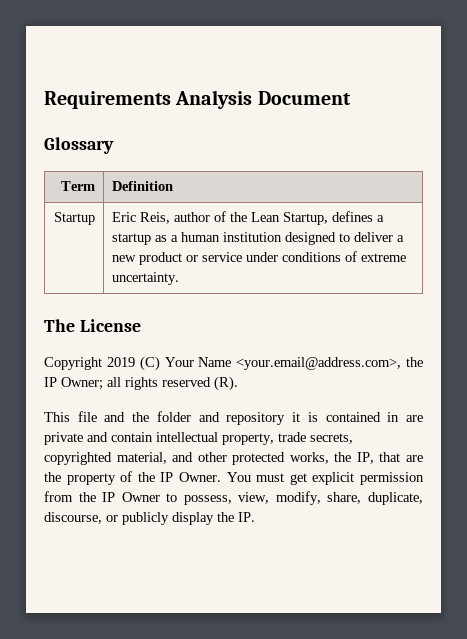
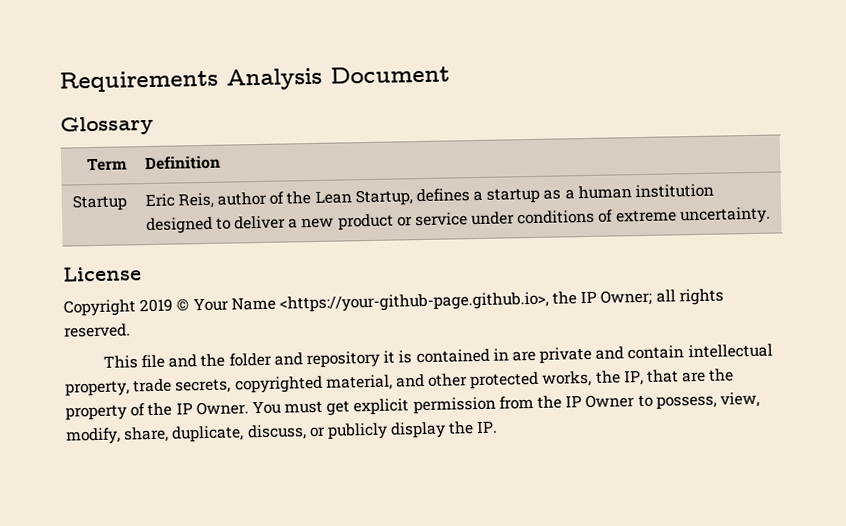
[44,319,75,332] The -> (771, 215) none
[139,356,160,371] (C) -> [176,298,190,312] ©
[236,357,402,370] <your.email@address.com>, -> [278,291,549,313] <https://your-github-page.github.io>,
[162,376,238,391] reserved (R). -> [64,323,131,338] reserved.
[44,512,102,524] discourse, -> [246,424,307,441] discuss,

